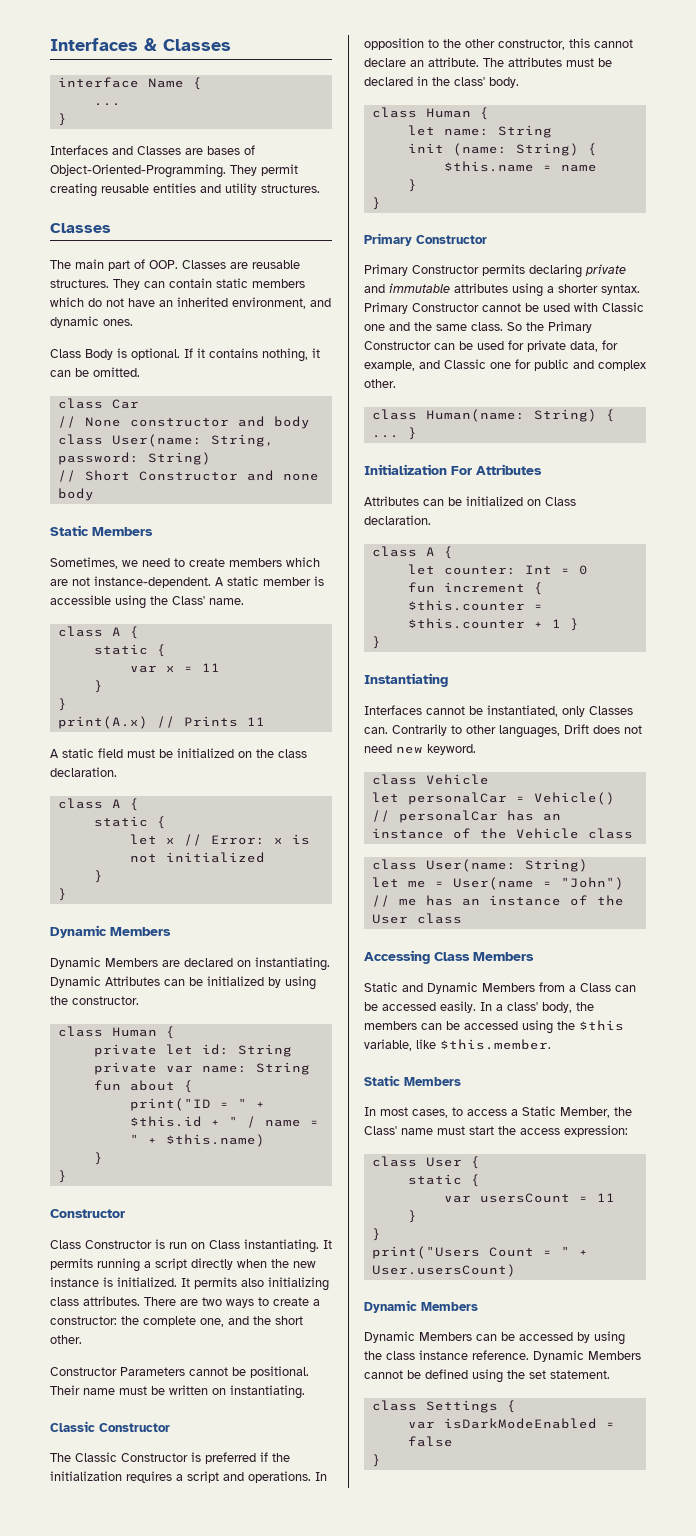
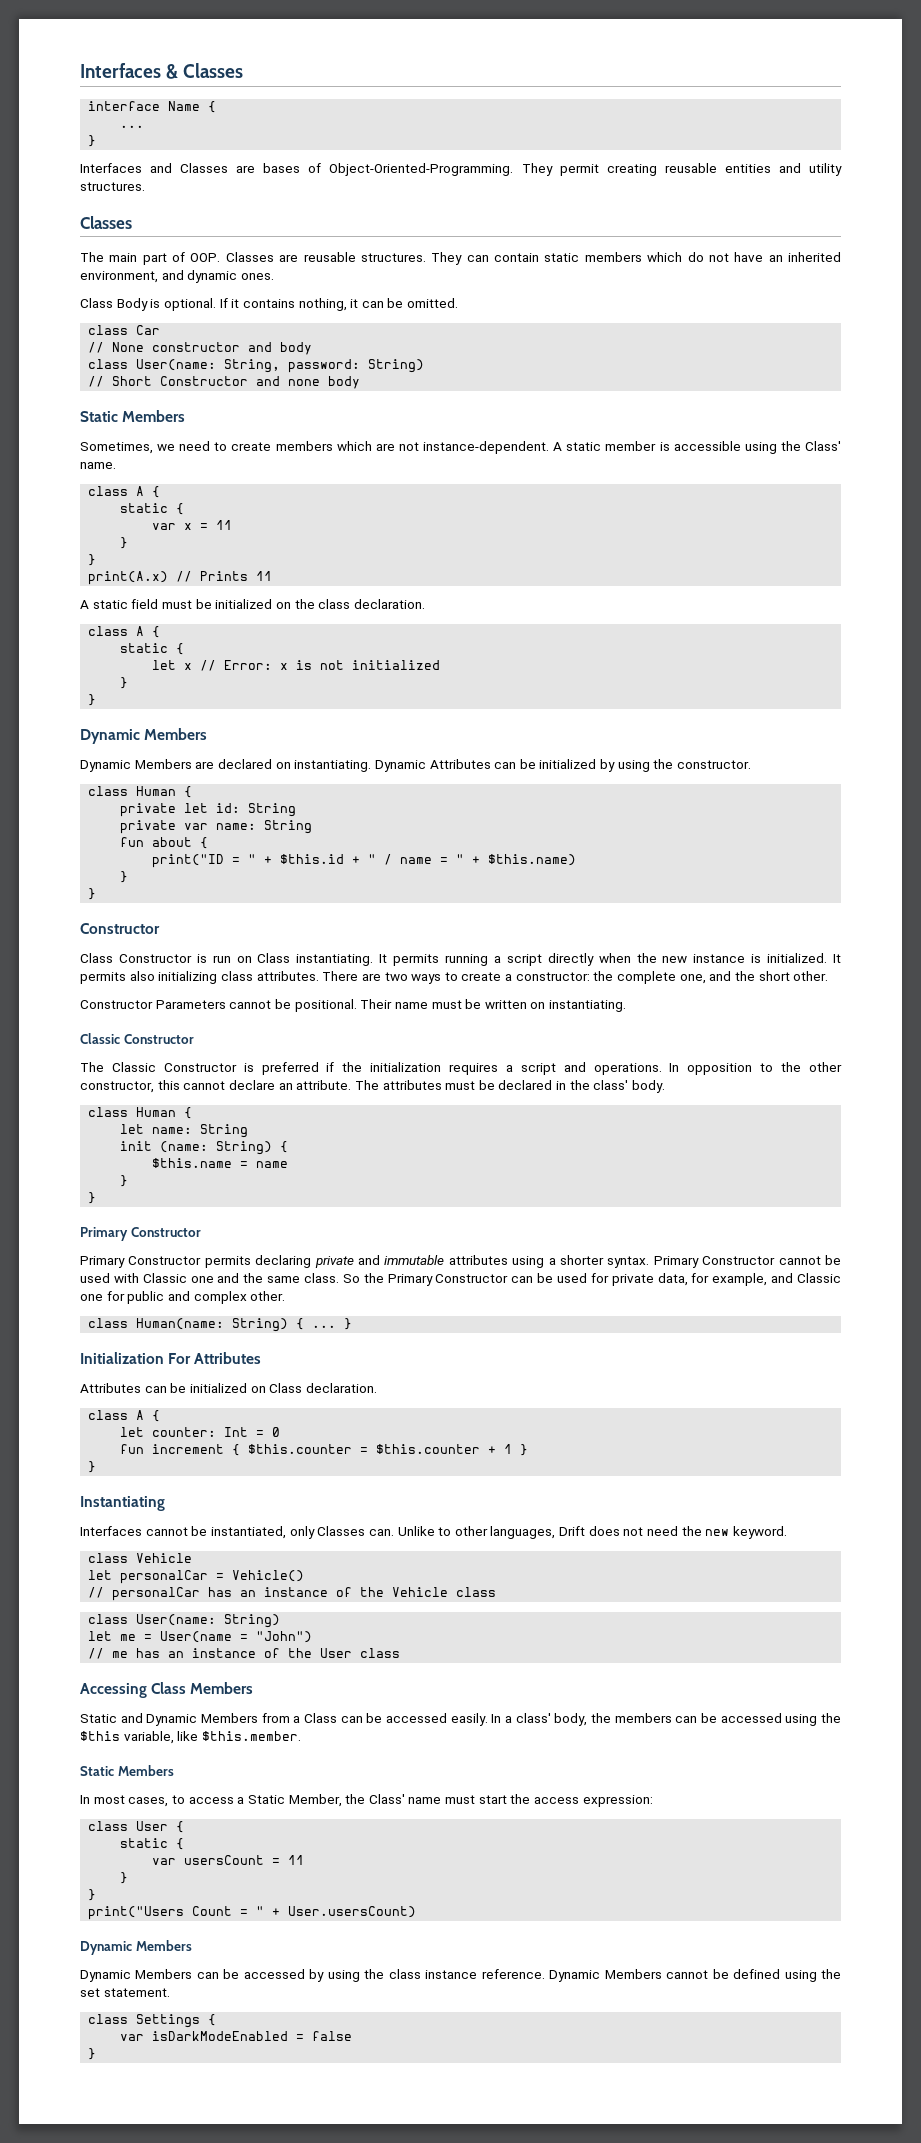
[392,724,447,736] Contrarily -> [397,1526,435,1536] Unlike
(392, 748) none -> [681,1526,702,1536] the

